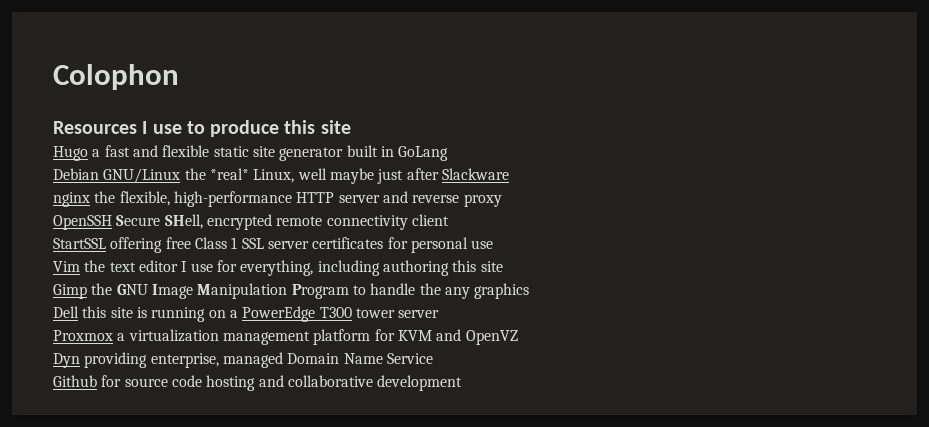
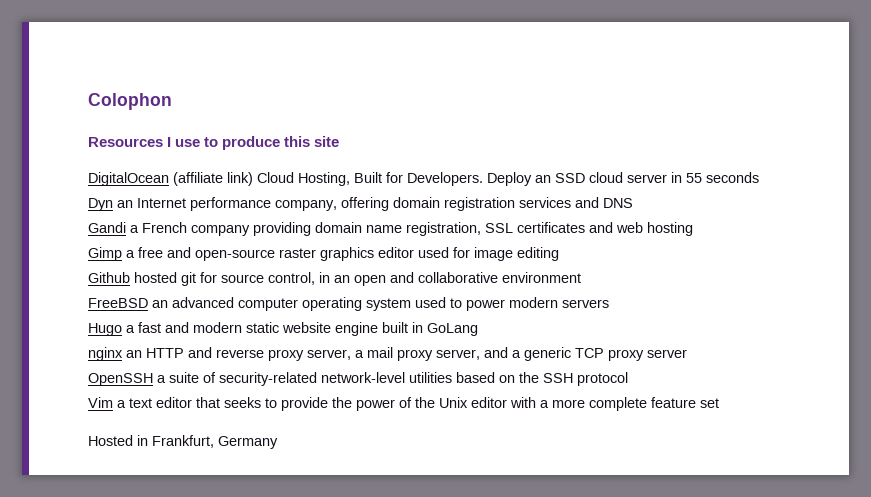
(351, 127) none -> [88,172,759,186] [88,197,633,211] [88,222,693,236] [88,247,559,261] [88,272,581,286] [88,297,609,311] // DigitalOcean (affiliate link) Cloud Hosting, Built for Developers. Deploy an SSD cloud server in 55 seconds // Dyn an Internet performance company, offering domain registration services and DNS // Gandi a French company providing domain name registration, SSL certificates and web hosting // Gimp a free and open-source raster graphics editor used for image editing // Github hosted git for source control, in an open and collaborative environment // FreeBSD an advanced computer operating system used to power modern servers
[162,145,344,161] flexible static site generator -> [193,322,378,336] modern static website engine
[53,168,509,184] [53,191,502,207] [53,214,449,230] [53,237,494,253] Debian GNU/Linux the *real* Linux, well maybe just after Slackware // nginx the flexible, high-performance HTTP server and reverse proxy // OpenSSH Secure SHell, encrypted remote connectivity client // StartSSL offering free Class 1 SSL server certificates for personal use -> [88,347,687,361] [88,372,628,386] nginx an HTTP and reverse proxy server, a mail proxy server, and a generic TCP proxy server // OpenSSH a suite of security-related network-level utilities based on the SSH protocol
[84,260,106,272] the -> [117,400,126,408] a
[181,260,503,276] [53,283,530,299] [53,306,440,322] [53,329,518,345] [53,352,433,368] [53,375,463,391] I use for everything, including authoring this site // Gimp the GNU Image Manipulation Program to handle the any graphics // Dell this site is running on a PowerEdge T300 tower server // Proxmox a virtualization management platform for KVM and OpenVZ // Dyn providing enterprise, managed Domain Name Service // Github for source code hosting and collaborative development -> [196,397,719,411] [88,435,278,449] that seeks to provide the power of the Unix editor with a more complete feature set // Hosted in Frankfurt, Germany

